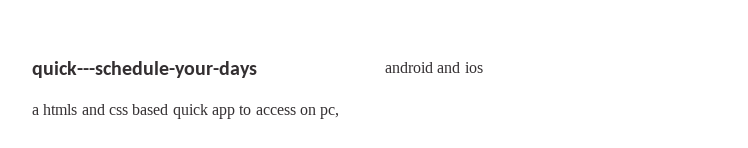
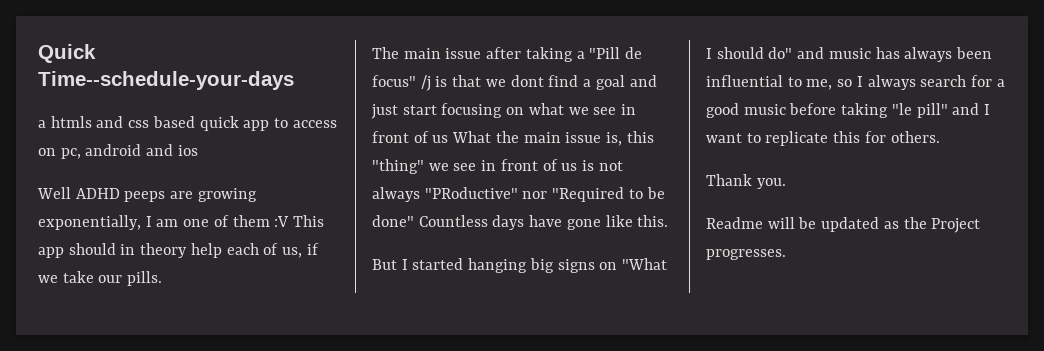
[32,61,257,78] quick---schedule-your-days -> [38,44,96,63] [38,71,294,90] Quick Time--schedule-your-days
(483, 67) none -> [37,187,257,202] [38,215,325,230] [38,243,319,258] [38,271,163,286] [372,47,643,62] [372,75,657,91] [371,103,637,119] [372,131,654,146] [372,159,623,174] [372,187,665,202] [372,215,669,230] [372,258,668,273] [706,47,993,62] [706,75,1005,90] [706,103,991,118] [706,131,940,146] [706,174,786,189] [706,217,981,233] [706,249,786,260] // Well ADHD peeps are growing exponentially, I am one of them :V This app should in theory help each of us, if we take our pills. // The main issue after taking a "Pill de focus" /j is that we dont find a goal and just start focusing on what we see in front of us What the main issue is, this "thing" we see in front of us is not always "PRoductive" nor "Required to be done" Countless days have gone like this. // But I started hanging big signs on "What I should do" and music has always been influential to me, so I always search for a good music before taking "le pill" and I want to replicate this for others. // Thank you. // Readme will be updated as the Project progresses.

